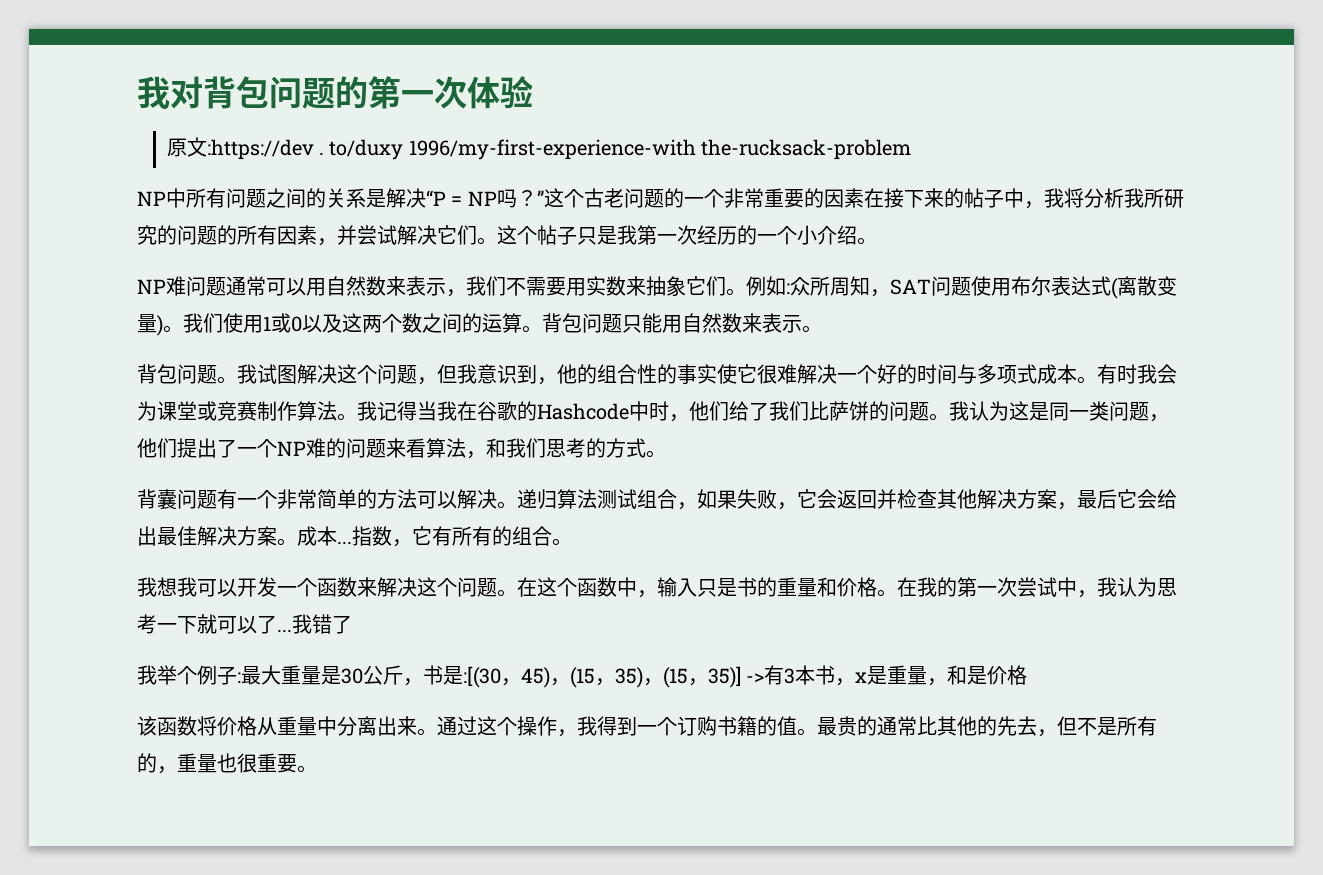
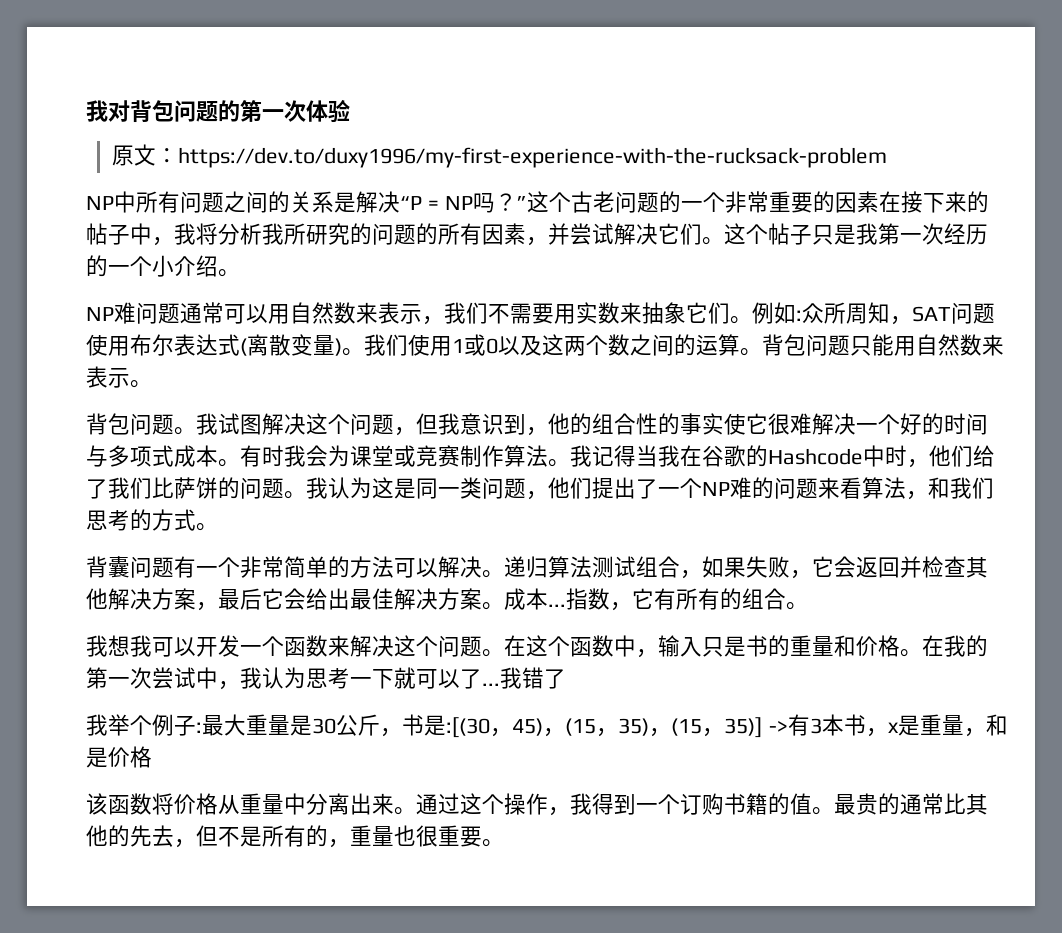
[206,139,912,160] :https://dev . to/duxy 1996/my-first-experience-with the-rucksack-problem -> [156,147,888,168] ：https://dev.to/duxy1996/my-first-experience-with-the-rucksack-problem

